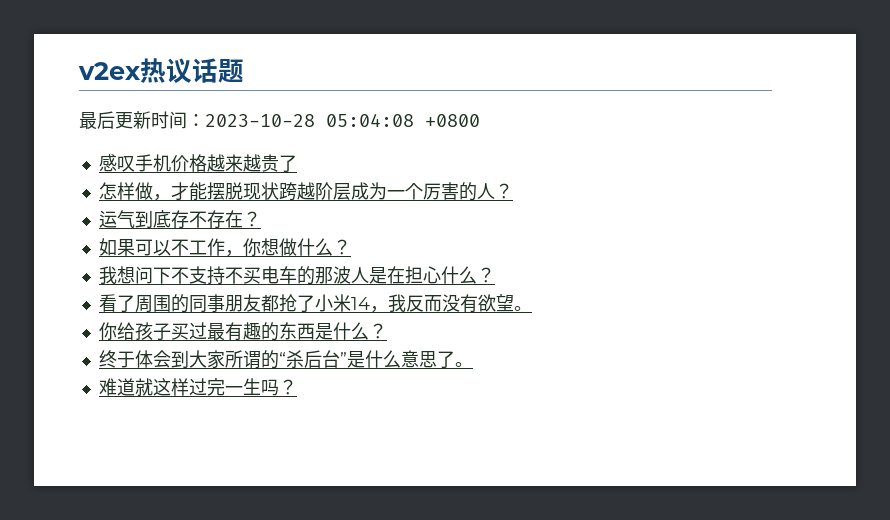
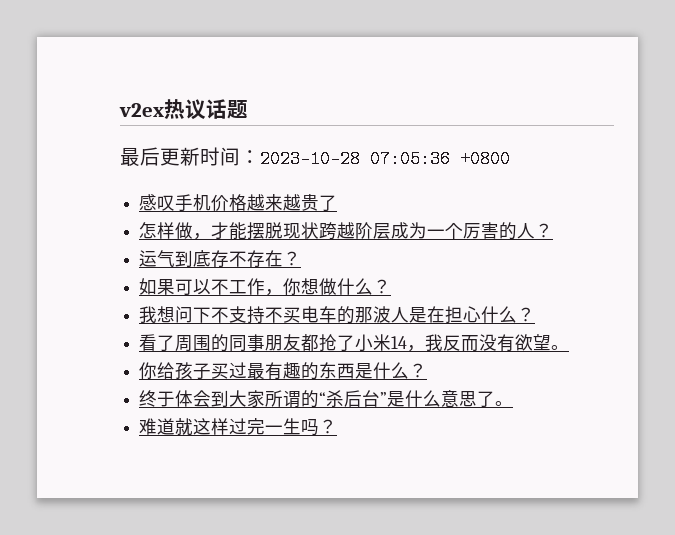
[326,114,414,127] 05:04:08 -> [370,150,450,168] 07:05:36

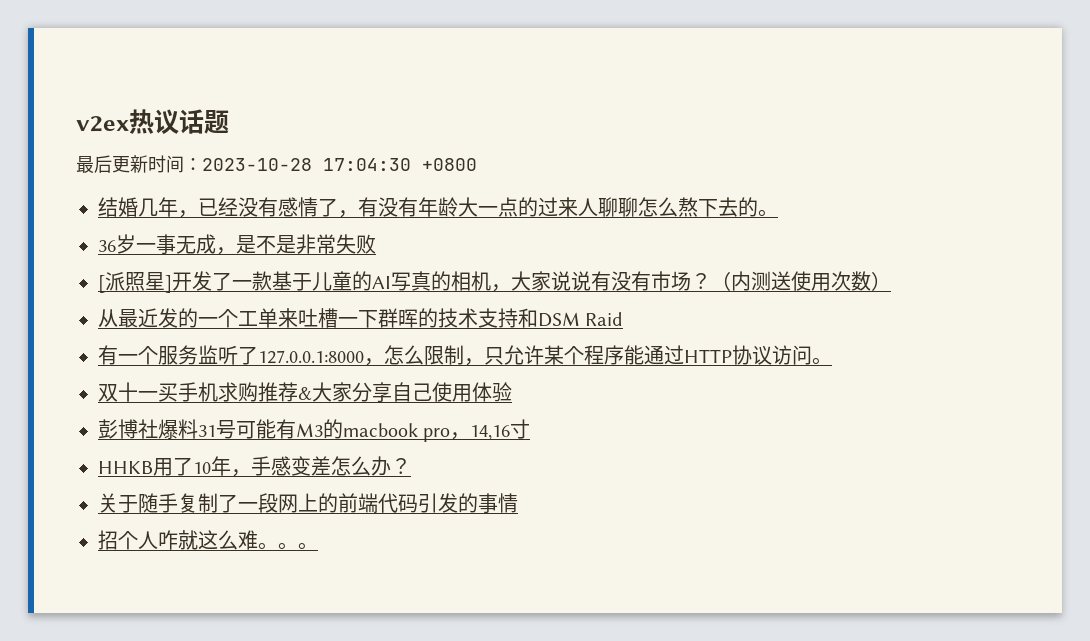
[370,150,450,168] 07:05:36 -> [323,158,411,171] 17:04:30
[139,194,338,212] [139,222,554,240] [139,250,302,267] [139,278,392,296] [139,306,536,324] [139,334,570,352] [139,362,428,380] [139,390,514,408] [139,418,338,436] 感叹手机价格越来越贵了 // 怎样做，才能摆脱现状跨越阶层成为一个厉害的人？ // 运气到底存不存在？ // 如果可以不工作，你想做什么？ // 我想问下不支持不买电车的那波人是在担心什么？ // 看了周围的同事朋友都抢了小米14，我反而没有欲望。 // 你给孩子买过最有趣的东西是什么？ // 终于体会到大家所谓的“杀后台”是什么意思了。 // 难道就这样过完一生吗？ -> [98,197,778,218] [98,234,376,255] [98,271,891,293] [98,308,624,328] [98,345,832,366] [98,382,512,403] [98,419,531,442] [98,456,411,477] [98,493,518,513] [98,530,318,550] 结婚几年，已经没有感情了，有没有年龄大一点的过来人聊聊怎么熬下去的。 // 36岁一事无成，是不是非常失败 // [派照星]开发了一款基于儿童的AI写真的相机，大家说说有没有市场？（内测送使用次数） // 从最近发的一个工单来吐槽一下群晖的技术支持和DSM Raid // 有一个服务监听了127.0.0.1:8000，怎么限制，只允许某个程序能通过HTTP协议访问。 // 双十一买手机求购推荐&大家分享自己使用体验 // 彭博社爆料31号可能有M3的macbook pro，14,16寸 // HHKB用了10年，手感变差怎么办？ // 关于随手复制了一段网上的前端代码引发的事情 // 招个人咋就这么难。。。

